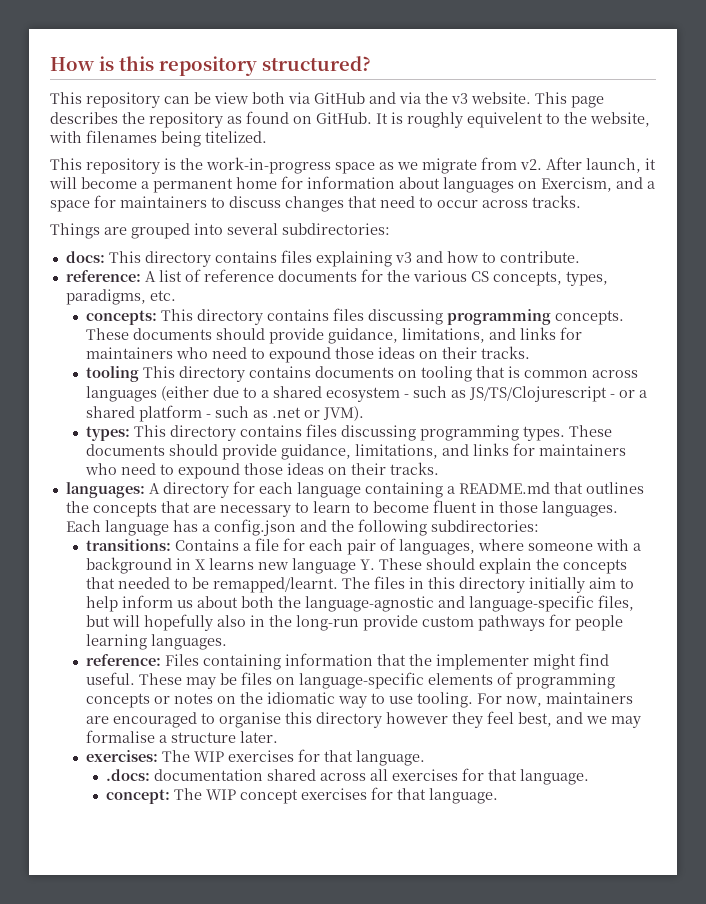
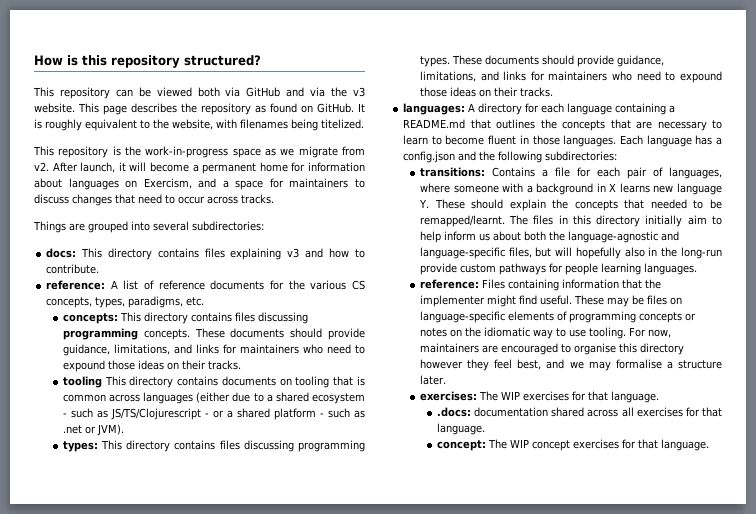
[214,92,249,104] view -> [156,87,192,97] viewed
[467,112,543,128] equivelent -> [85,119,137,131] equivalent

